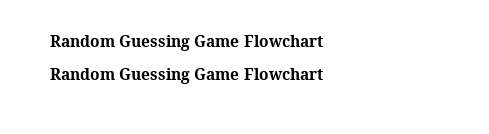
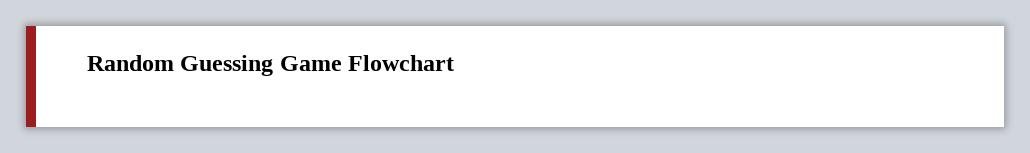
[50,35,323,51] [50,68,323,84] Random Guessing Game Flowchart // Random Guessing Game Flowchart -> [87,55,455,76] Random Guessing Game Flowchart

